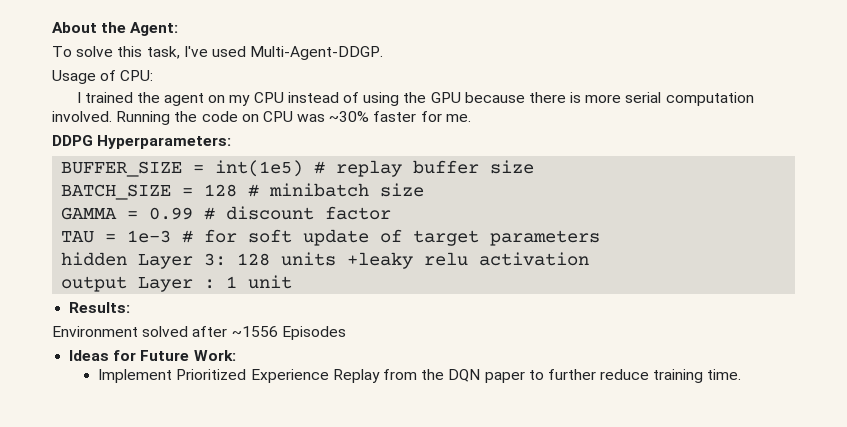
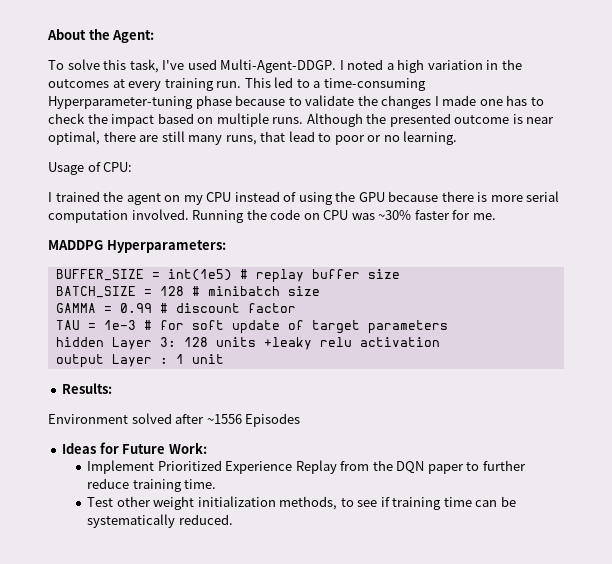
(384, 53) none -> [339,59,522,73] [48,77,426,91] [48,95,544,109] [48,113,555,127] [48,131,458,145] I noted a high variation in the outcomes at every training run. This led to a time-consuming Hyperparameter-tuning phase because to validate the changes I made one has to check the impact based on multiple runs. Although the presented outcome is near optimal, there are still many runs, that lead to poor or no learning.
[52,135,93,146] DDPG -> [48,240,103,250] MADDPG
(742, 374) none -> [87,496,516,510] [87,514,233,528] // Test other weight initialization methods, to see if training time can be systematically reduced.

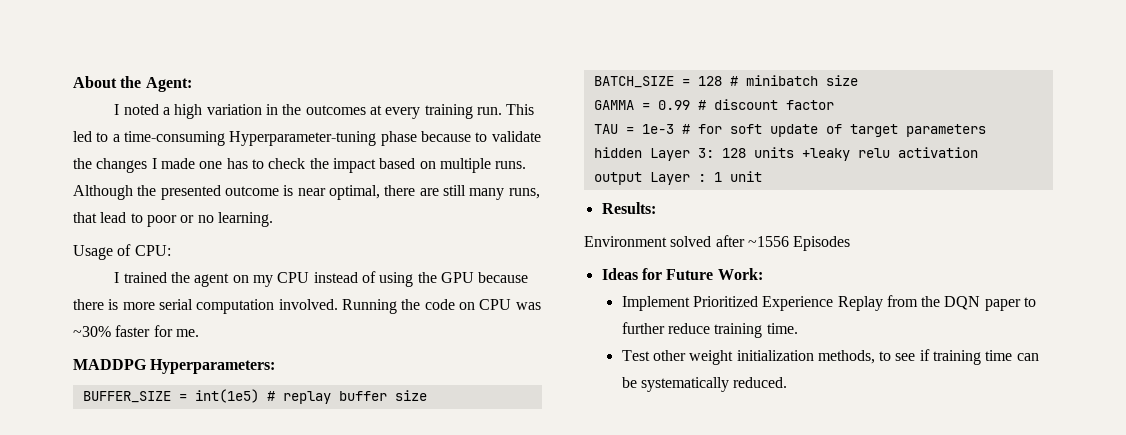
[48,59,337,73] To solve this task, I've used Multi-Agent-DDGP. -> (192, 84) none

